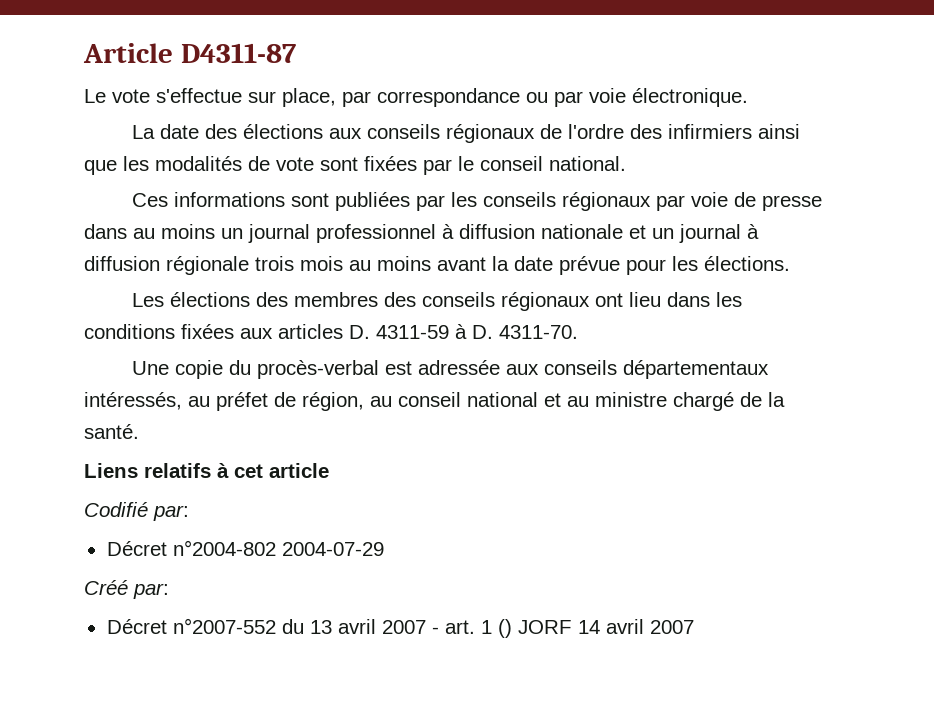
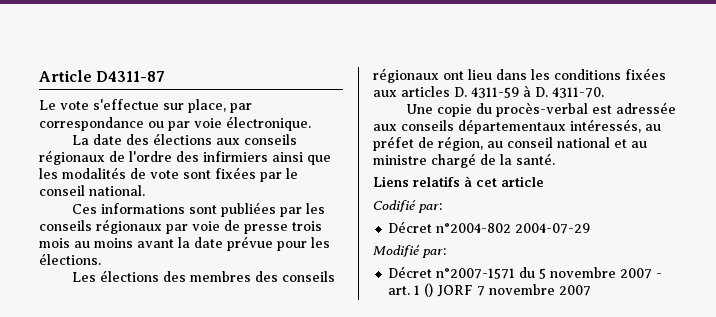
[84,224,759,243] [84,256,249,275] dans au moins un journal professionnel à diffusion nationale et un journal à diffusion régionale -> (288, 229) none
[84,580,169,599] [106,618,376,634] Créé par: // Décret n°2007-552 du 13 avril -> [373,245,446,258] [388,266,617,279] Modifié par: // Décret n°2007-1571 du 5 novembre
[577,619,644,634] 14 avril -> [477,284,556,296] 7 novembre

